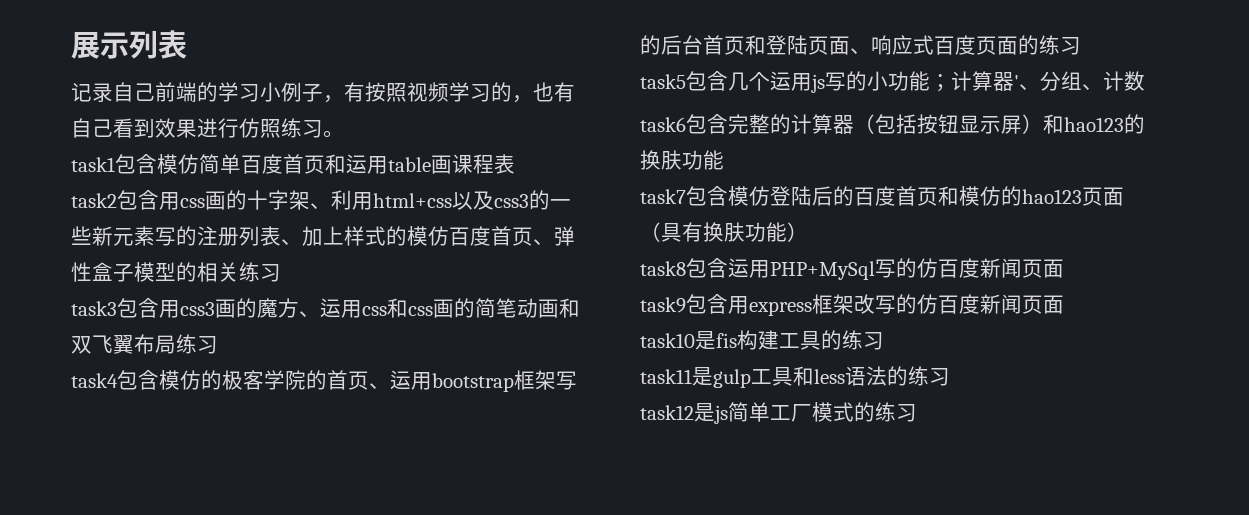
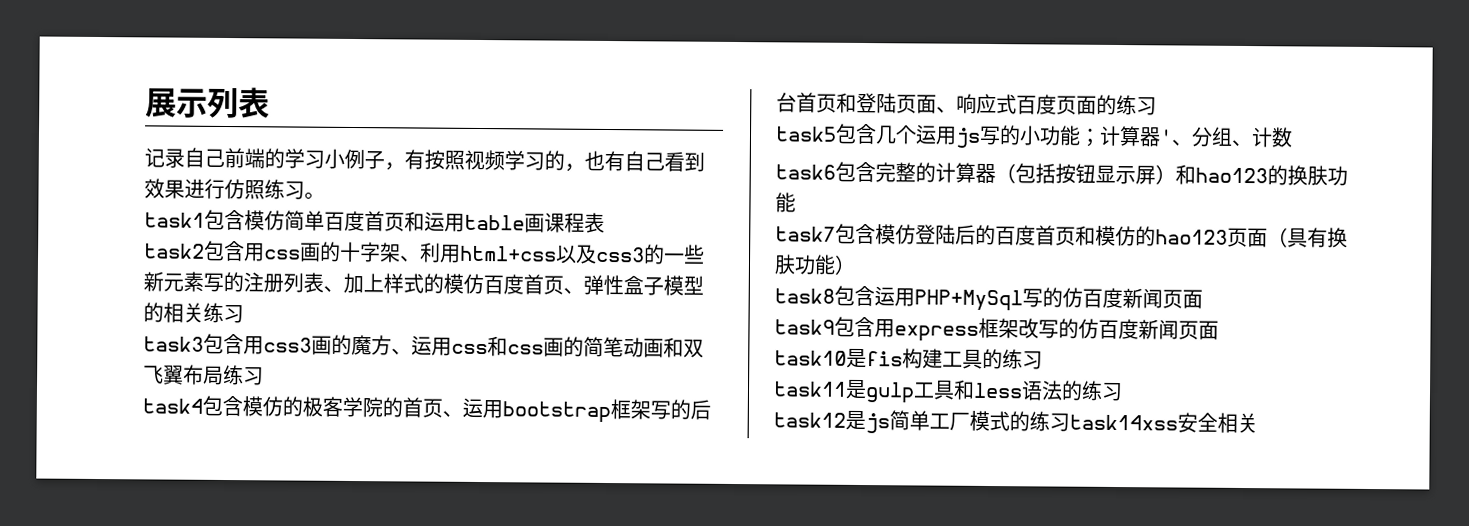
(917, 413) none -> [1069,412,1258,434] task14xss安全相关

